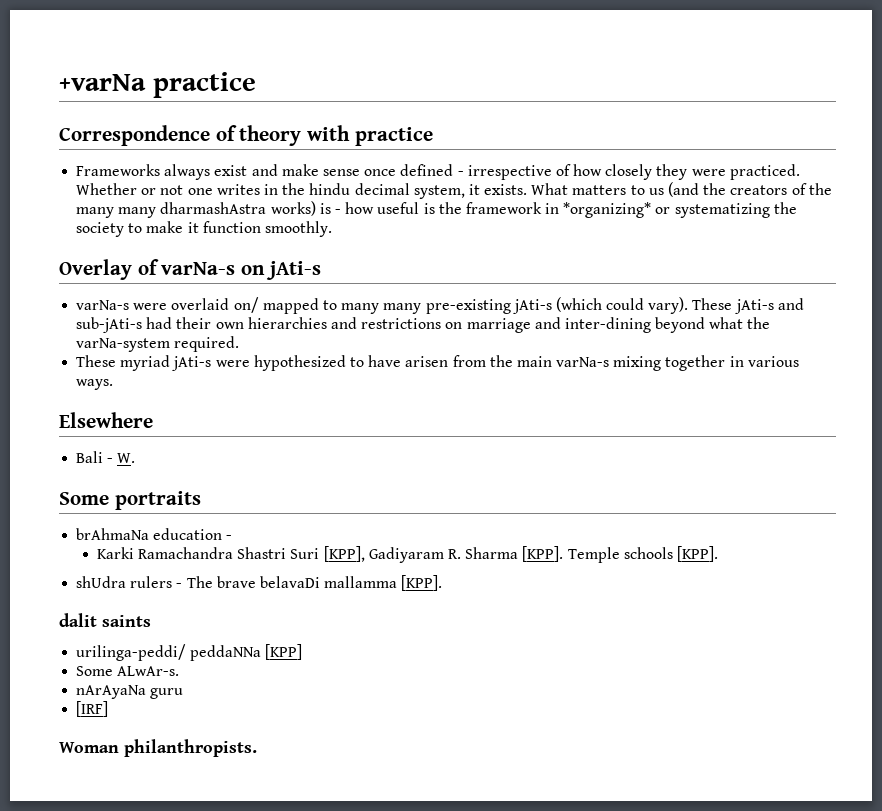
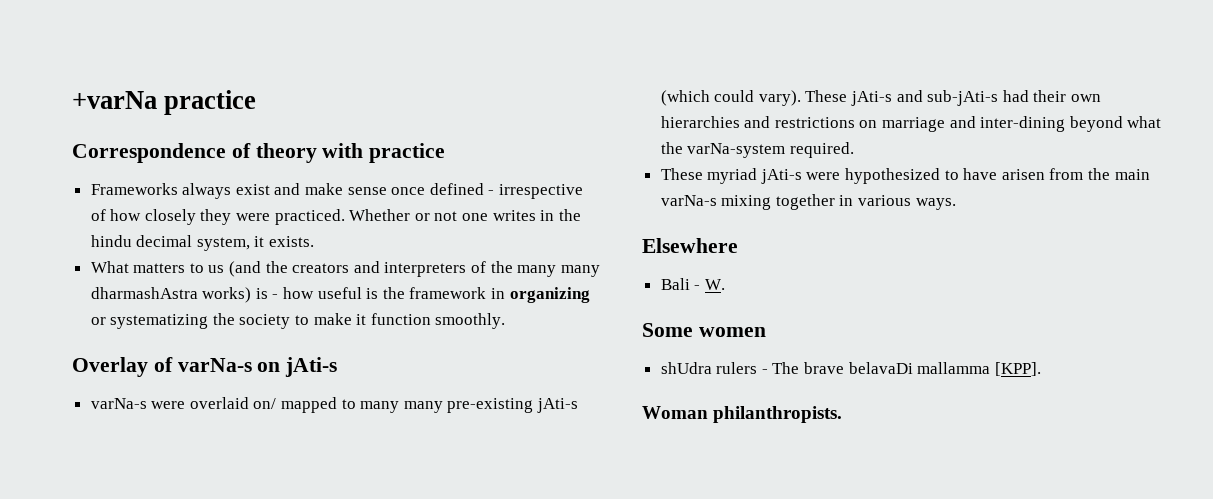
(528, 189) none -> (315, 241) //
(788, 190) none -> [353,261,467,277] and interpreters
[563,202,652,218] *organizing* -> [509,287,590,303] organizing
[114,491,201,510] [76,528,233,540] [96,546,718,563] portraits // brAhmaNa education - // Karki Ramachandra Shastri Suri [KPP], Gadiyaram R. Sharma [KPP]. Temple schools [KPP]. -> [698,327,766,337] women
[59,613,151,627] [76,644,303,661] [76,666,180,676] [76,685,184,699] [76,701,109,717] // dalit saints // urilinga-peddi/ peddaNNa [KPP] // Some ALwAr-s. // nArAyaNa guru // [IRF] -> (1041, 369) none

